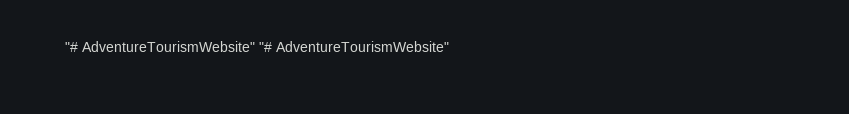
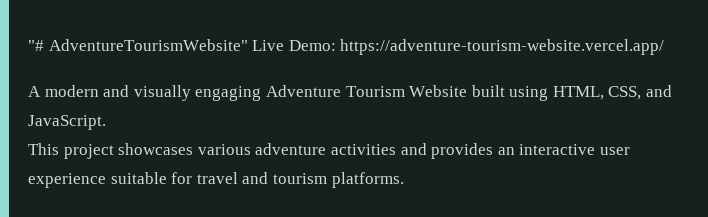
[65,41,449,52] "# AdventureTourismWebsite" "# AdventureTourismWebsite" -> [28,39,665,55] [28,85,673,101] [28,115,106,130] [28,143,630,159] [28,172,404,188] "# AdventureTourismWebsite" Live Demo: https://adventure-tourism-website.vercel.app/ // A modern and visually engaging Adventure Tourism Website built using HTML, CSS, and JavaScript. // This project showcases various adventure activities and provides an interactive user experience suitable for travel and tourism platforms.

